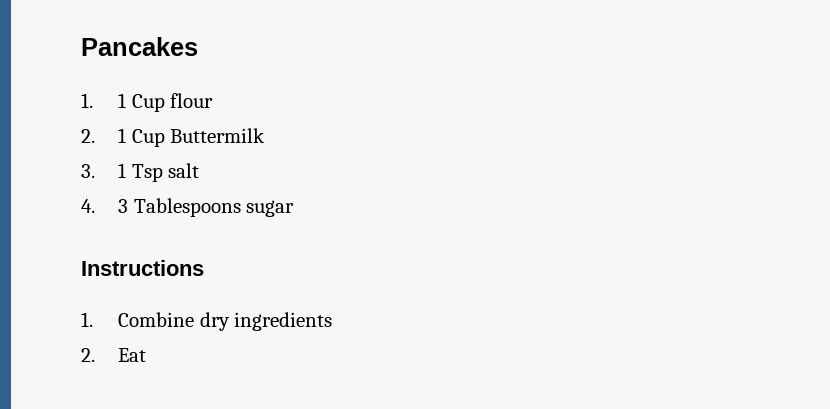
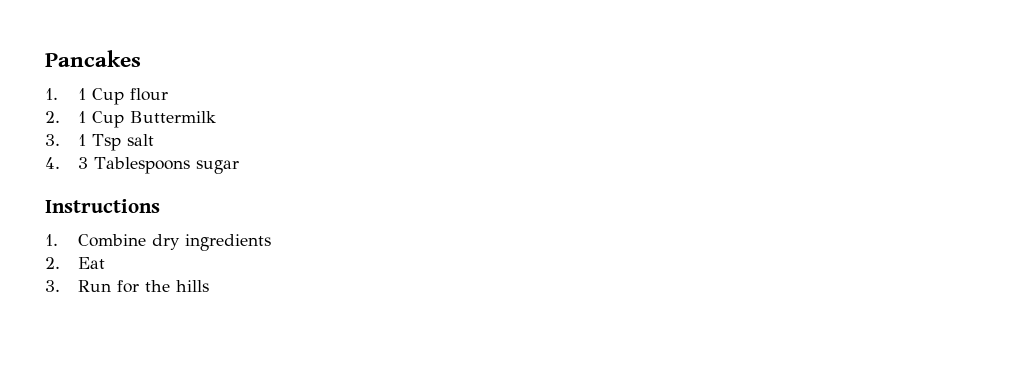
(147, 355) none -> [45,280,209,293] // 3. Run for the hills

